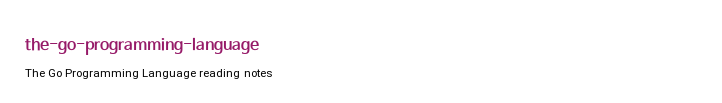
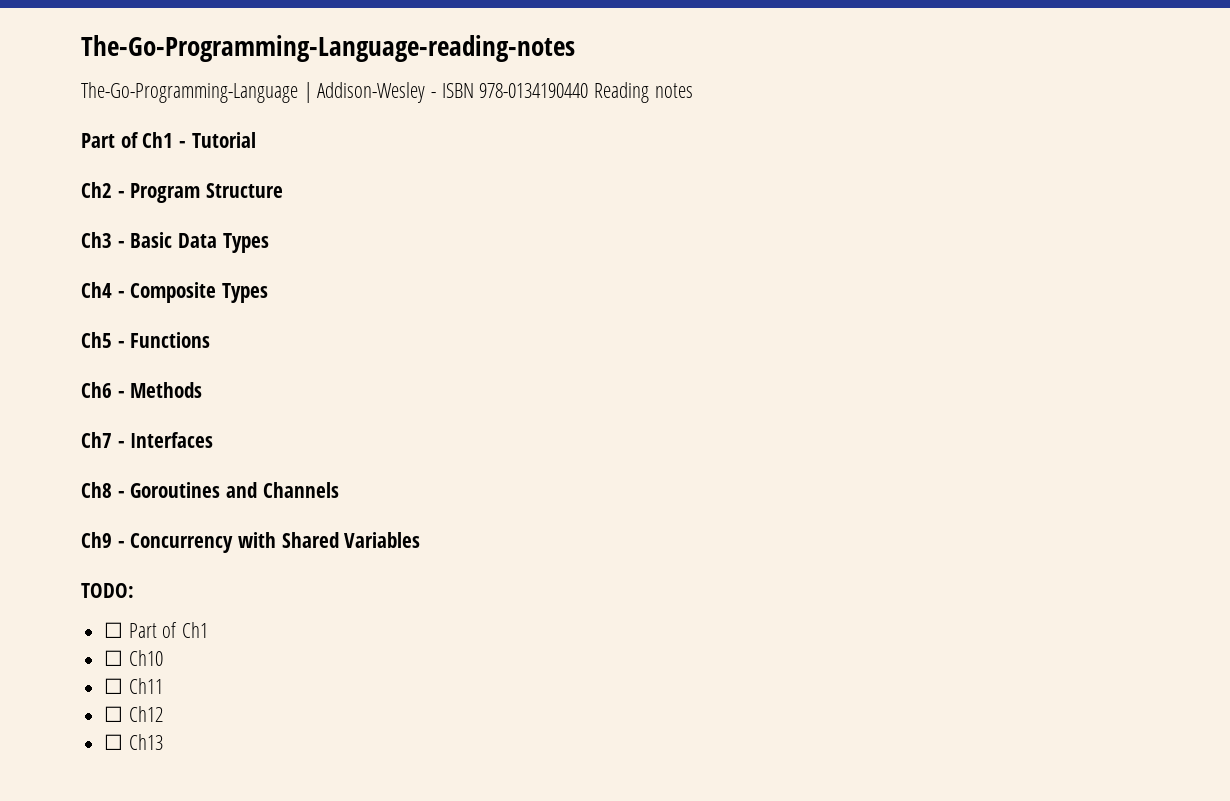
[25,37,259,55] [25,69,273,79] the-go-programming-language // The Go Programming Language reading notes -> [81,35,575,62] [81,82,693,103] [81,132,256,148] [81,182,284,203] [81,232,269,253] [81,282,269,303] [81,332,211,348] [81,382,203,398] [81,432,214,448] [81,482,339,498] [81,532,421,553] [81,583,134,598] [104,622,209,638] [104,650,163,666] [104,678,163,694] [104,706,163,722] [104,734,163,750] The-Go-Programming-Language-reading-notes // The-Go-Programming-Language | Addison-Wesley - ISBN 978-0134190440 Reading notes // Part of Ch1 - Tutorial // Ch2 - Program Structure // Ch3 - Basic Data Types // Ch4 - Composite Types // Ch5 - Functions // Ch6 - Methods // Ch7 - Interfaces // Ch8 - Goroutines and Channels // Ch9 - Concurrency with Shared Variables // TODO: // ☐ Part of Ch1 // ☐ Ch10 // ☐ Ch11 // ☐ Ch12 // ☐ Ch13

